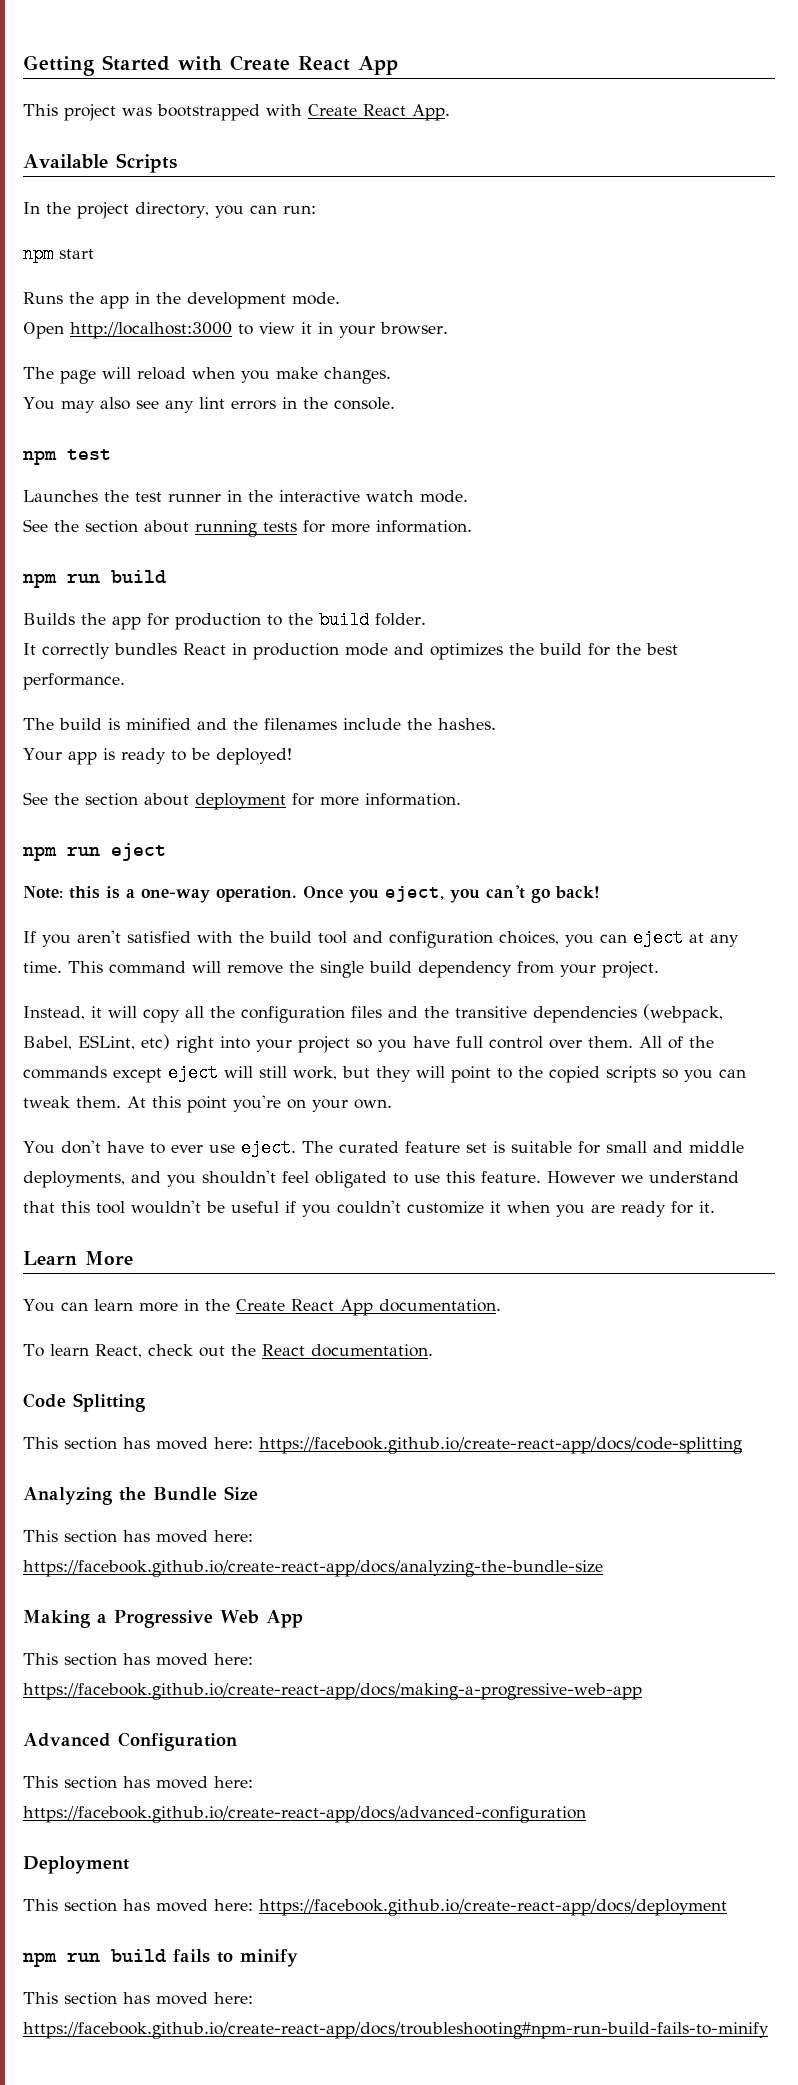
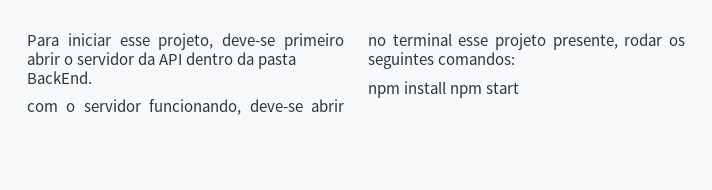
[23,55,398,76] [23,104,450,121] [23,153,177,173] [23,202,316,219] [23,245,53,263] Getting Started with Create React App // This project was bootstrapped with Create React App. // Available Scripts // In the project directory, you can run: // npm -> [27,33,344,50] [27,52,297,69] [27,71,92,84] [27,99,344,115] [368,33,685,50] [368,52,516,69] [368,81,483,98] Para iniciar esse projeto, deve-se primeiro abrir o servidor da API dentro da pasta BackEnd. // com o servidor funcionando, deve-se abrir no terminal esse projeto presente, rodar os seguintes comandos: // npm install npm
[23,292,340,309] [23,322,448,339] [23,367,391,384] [23,397,395,413] [23,449,111,465] [23,490,468,503] [23,519,472,537] [23,570,166,588] [23,611,426,630] [23,643,678,660] [23,673,125,690] [23,718,496,730] [23,748,292,765] [23,792,461,810] [23,843,166,861] [23,885,600,903] [23,929,739,948] [23,961,659,978] [23,1004,723,1023] [23,1034,714,1053] [23,1064,746,1083] [23,1095,392,1113] [23,1139,744,1157] [23,1170,739,1188] [23,1200,715,1217] [23,1251,133,1265] [23,1299,501,1316] [23,1344,433,1358] [23,1393,145,1412] [23,1437,742,1454] [23,1486,258,1505] [23,1530,253,1543] [23,1560,603,1577] [23,1610,303,1628] [23,1653,253,1666] [23,1683,642,1700] [23,1732,237,1751] [23,1776,253,1789] [23,1806,586,1823] [23,1856,129,1874] [23,1899,727,1916] [23,1949,298,1967] [23,1992,253,2005] [23,2022,769,2039] // Runs the app in the development mode. // Open http://localhost:3000 to view it in your browser. // The page will reload when you make changes. // You may also see any lint errors in the console. // npm test // Launches the test runner in the interactive watch mode. // See the section about running tests for more information. // npm run build // Builds the app for production to the build folder. // It correctly bundles React in production mode and optimizes the build for the best performance. // The build is minified and the filenames include the hashes. // Your app is ready to be deployed! // See the section about deployment for more information. // npm run eject // Note: this is a one-way operation. Once you eject, you can't go back! // If you aren't satisfied with the build tool and configuration choices, you can eject at any time. This command will remove the single build dependency from your project. // Instead, it will copy all the configuration files and the transitive dependencies (webpack, Babel, ESLint, etc) right into your project so you have full control over them. All of the commands except eject will still work, but they will point to the copied scripts so you can tweak them. At this point you're on your own. // You don't have to ever use eject. The curated feature set is suitable for small and middle deployments, and you shouldn't feel obligated to use this feature. However we understand that this tool wouldn't be useful if you couldn't customize it when you are ready for it. // Learn More // You can learn more in the Create React App documentation. // To learn React, check out the React documentation. // Code Splitting // This section has moved here: https://facebook.github.io/create-react-app/docs/code-splitting // Analyzing the Bundle Size // This section has moved here: https://facebook.github.io/create-react-app/docs/analyzing-the-bundle-size // Making a Progressive Web App // This section has moved here: https://facebook.github.io/create-react-app/docs/making-a-progressive-web-app // Advanced Configuration // This section has moved here: https://facebook.github.io/create-react-app/docs/advanced-configuration // Deployment // This section has moved here: https://facebook.github.io/create-react-app/docs/deployment // npm run build fails to minify // This section has moved here: https://facebook.github.io/create-react-app/docs/troubleshooting#npm-run-build-fails-to-minify -> (520, 88) none

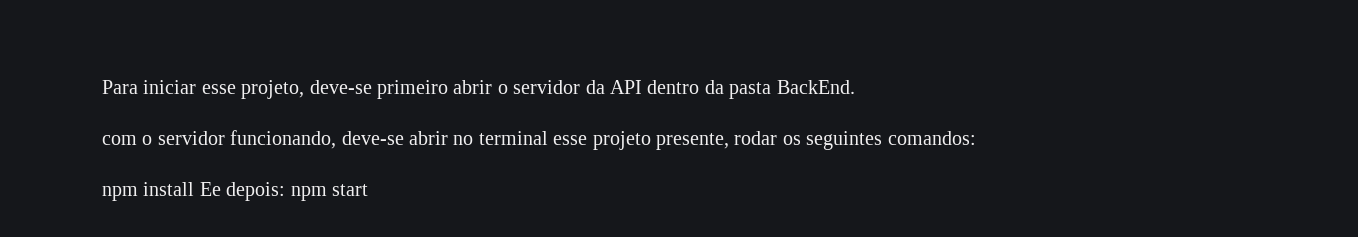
(447, 87) none -> [199,182,286,201] Ee depois:

